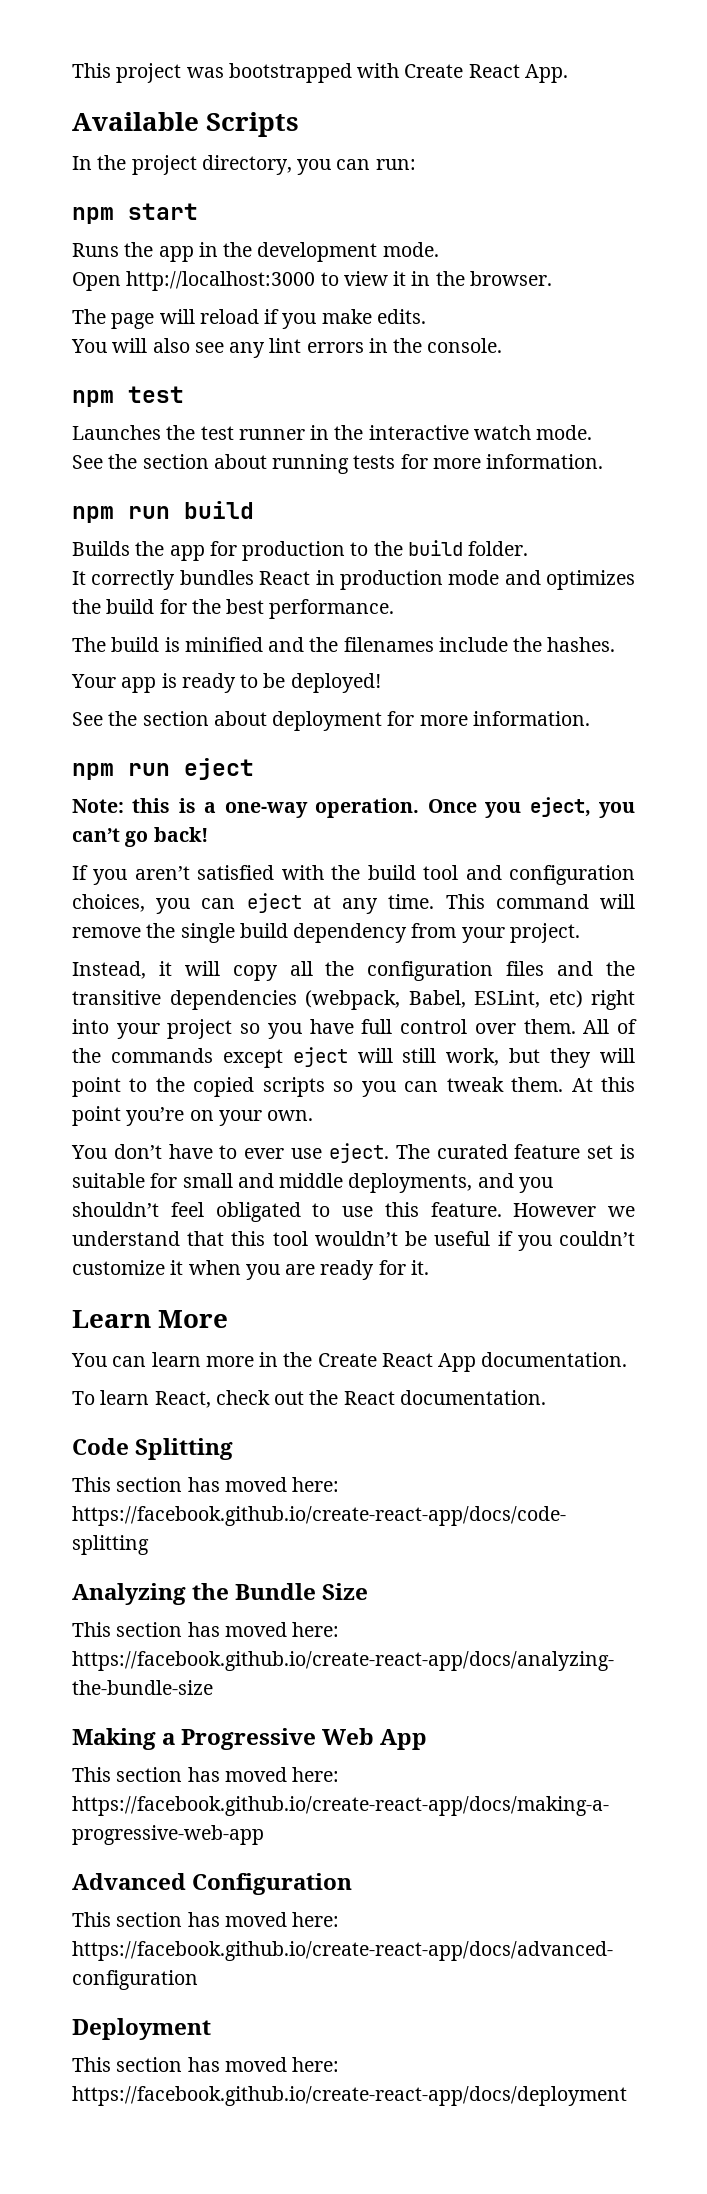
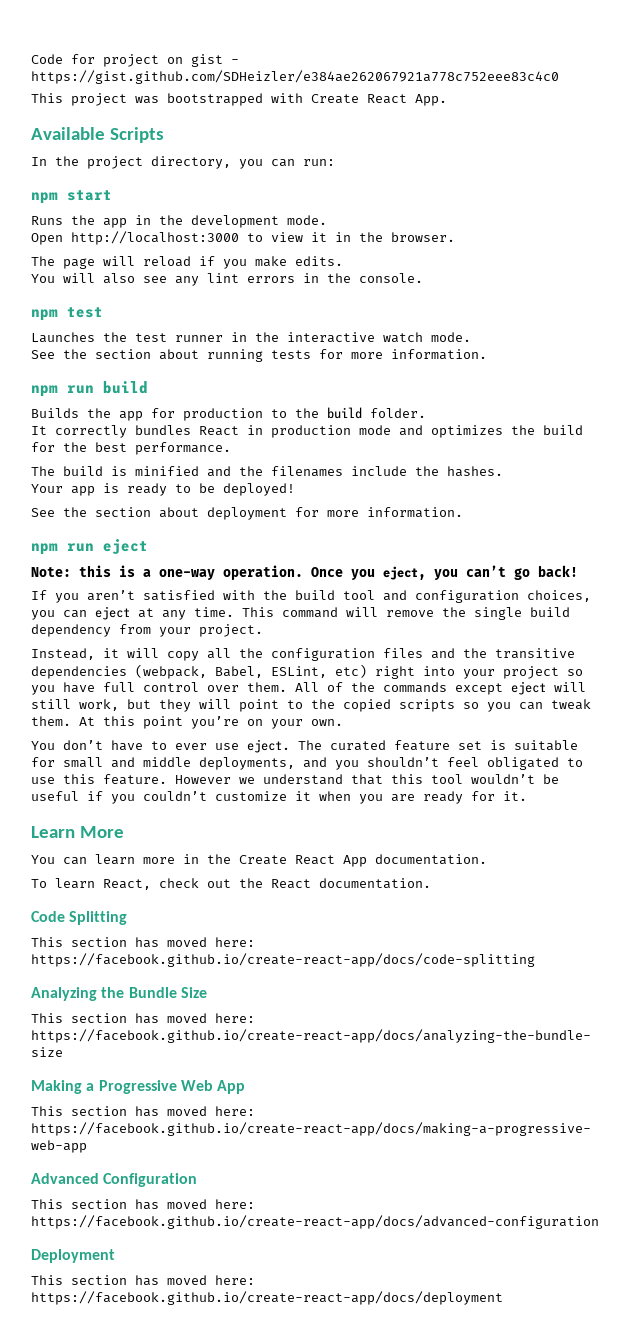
(72, 70) none -> [31,54,239,67] [31,70,559,84] Code for project on gist - https://gist.github.com/SDHeizler/e384ae262067921a778c752eee83c4c0 //

